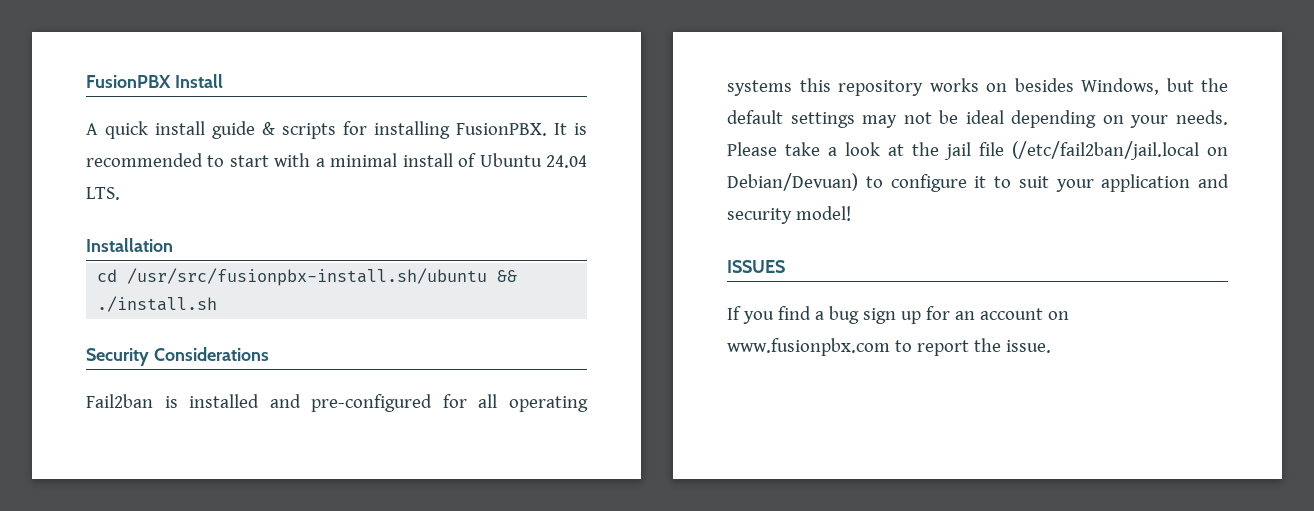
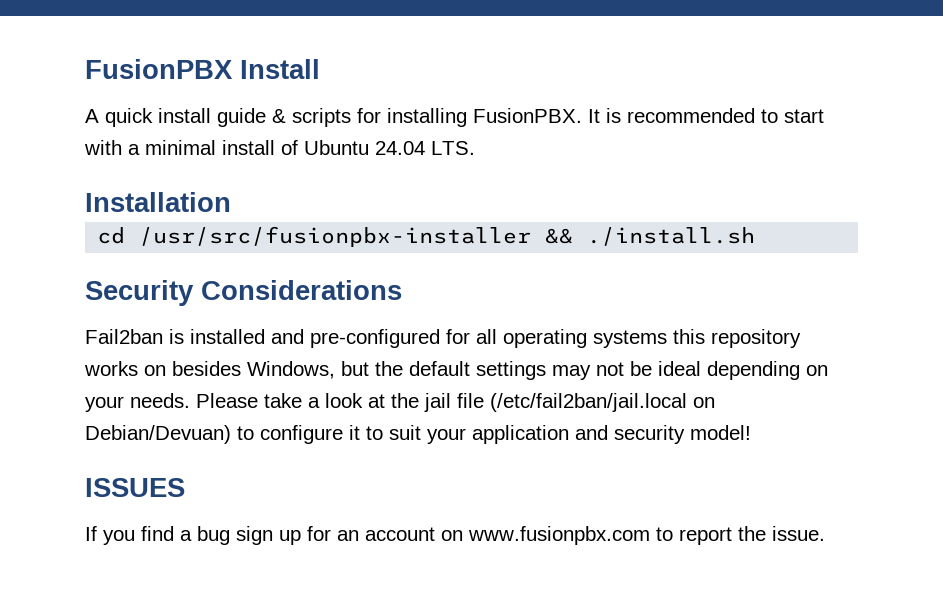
[127,268,488,286] /usr/src/fusionpbx-install.sh/ubuntu -> [139,226,532,247] /usr/src/fusionpbx-installer

